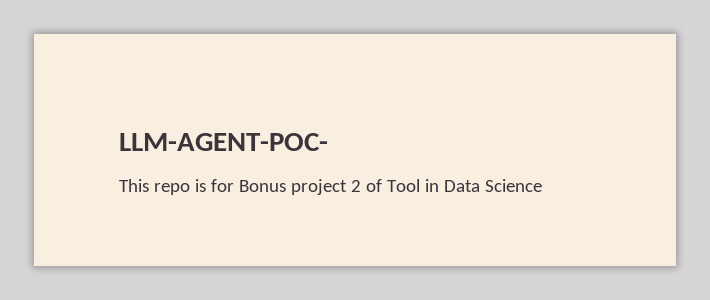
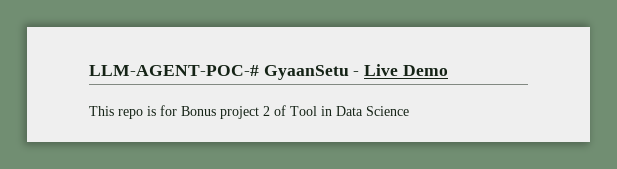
[119,133,328,151] LLM-AGENT-POC- -> [89,64,448,80] LLM-AGENT-POC-# GyaanSetu - Live Demo

